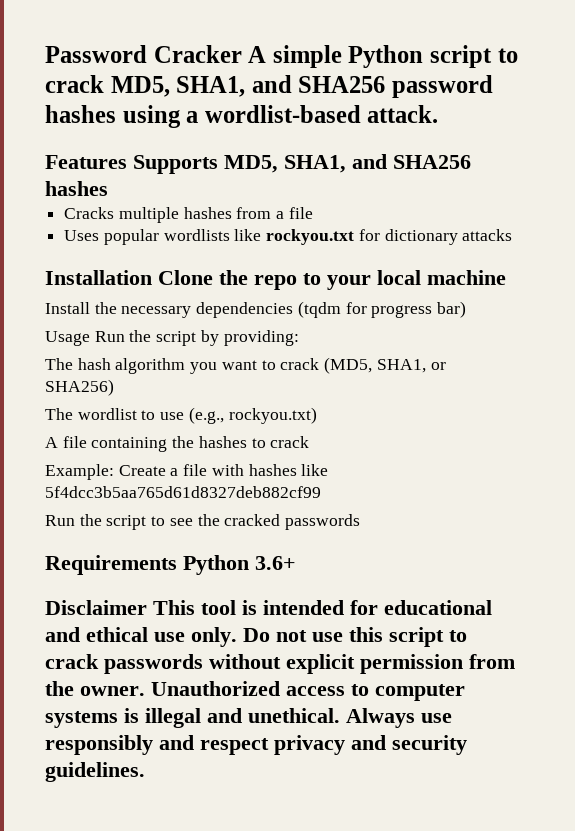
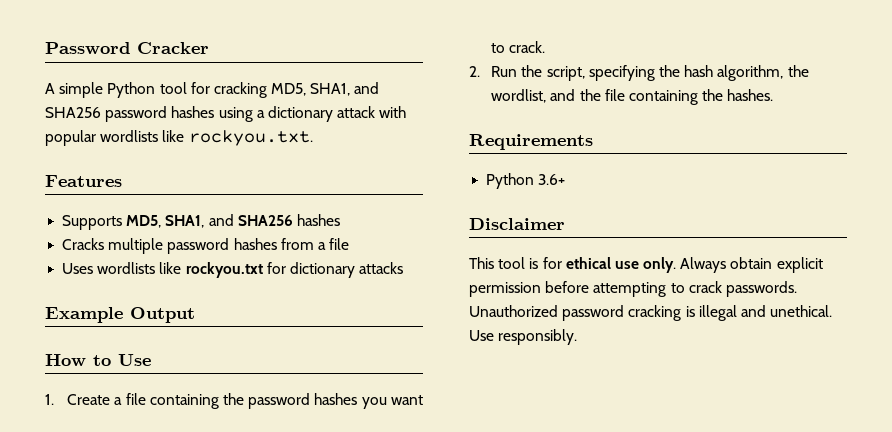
(242, 54) none -> (209, 48) //
[430,45,518,68] [45,75,104,93] script to crack -> [159,82,267,98] tool for cracking
[204,105,439,123] wordlist-based attack. -> [267,106,407,122] [45,130,313,146] dictionary attack with popular wordlists like rockyou.txt.
(127, 162) none -> (122, 181) //
(179, 215) none -> [167,238,230,254] password
[103,229,159,245] popular -> (94, 268) none
[45,270,506,290] [45,301,467,318] [45,330,299,346] [45,357,446,374] [45,379,114,396] [45,407,317,424] [45,436,310,452] [45,464,329,480] [45,486,321,498] [45,514,361,530] Installation Clone the repo to your local machine // Install the necessary dependencies (tqdm for progress bar) // Usage Run the script by providing: // The hash algorithm you want to crack (MD5, SHA1, or SHA256) // The wordlist to use (e.g., rockyou.txt) // A file containing the hashes to crack // Example: Create a file with hashes like 5f4dcc3b5aa765d61d8327deb882cf99 // Run the script to see the cracked passwords -> [45,307,195,323] [45,354,151,366] [45,393,423,409] [491,41,546,53] [469,65,809,81] [491,89,774,105] Example Output // How to Use // 1. Create a file containing the password hashes you want to crack. // 2. Run the script, specifying the hash algorithm, the wordlist, and the file containing the hashes.
(177, 565) none -> (593, 142) //
(147, 607) none -> (565, 224) //
[263,600,492,615] [45,627,467,647] [45,654,515,674] [45,681,465,701] [45,708,452,728] [45,735,467,755] [45,762,145,782] intended for educational and ethical use only. Do not use this script to crack passwords without explicit permission from the owner. Unauthorized access to computer systems is illegal and unethical. Always use responsibly and respect privacy and security guidelines. -> [542,257,823,273] [469,281,797,297] [469,305,833,321] [469,329,578,345] for ethical use only. Always obtain explicit permission before attempting to crack passwords. Unauthorized password cracking is illegal and unethical. Use responsibly.

